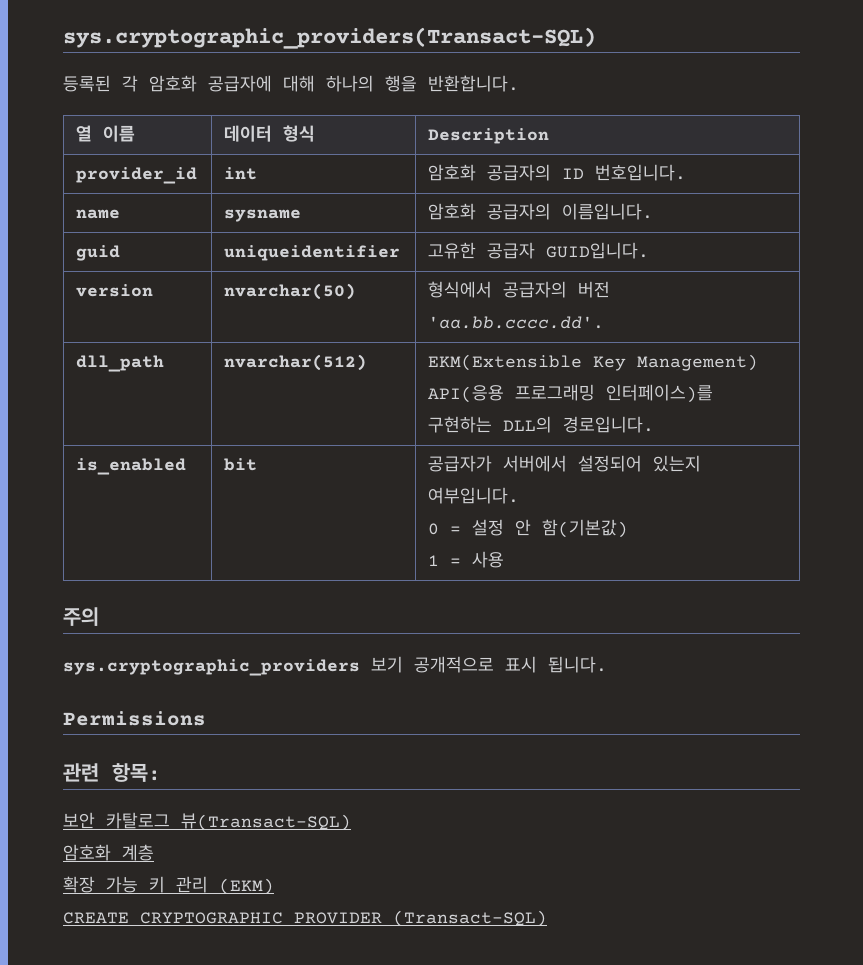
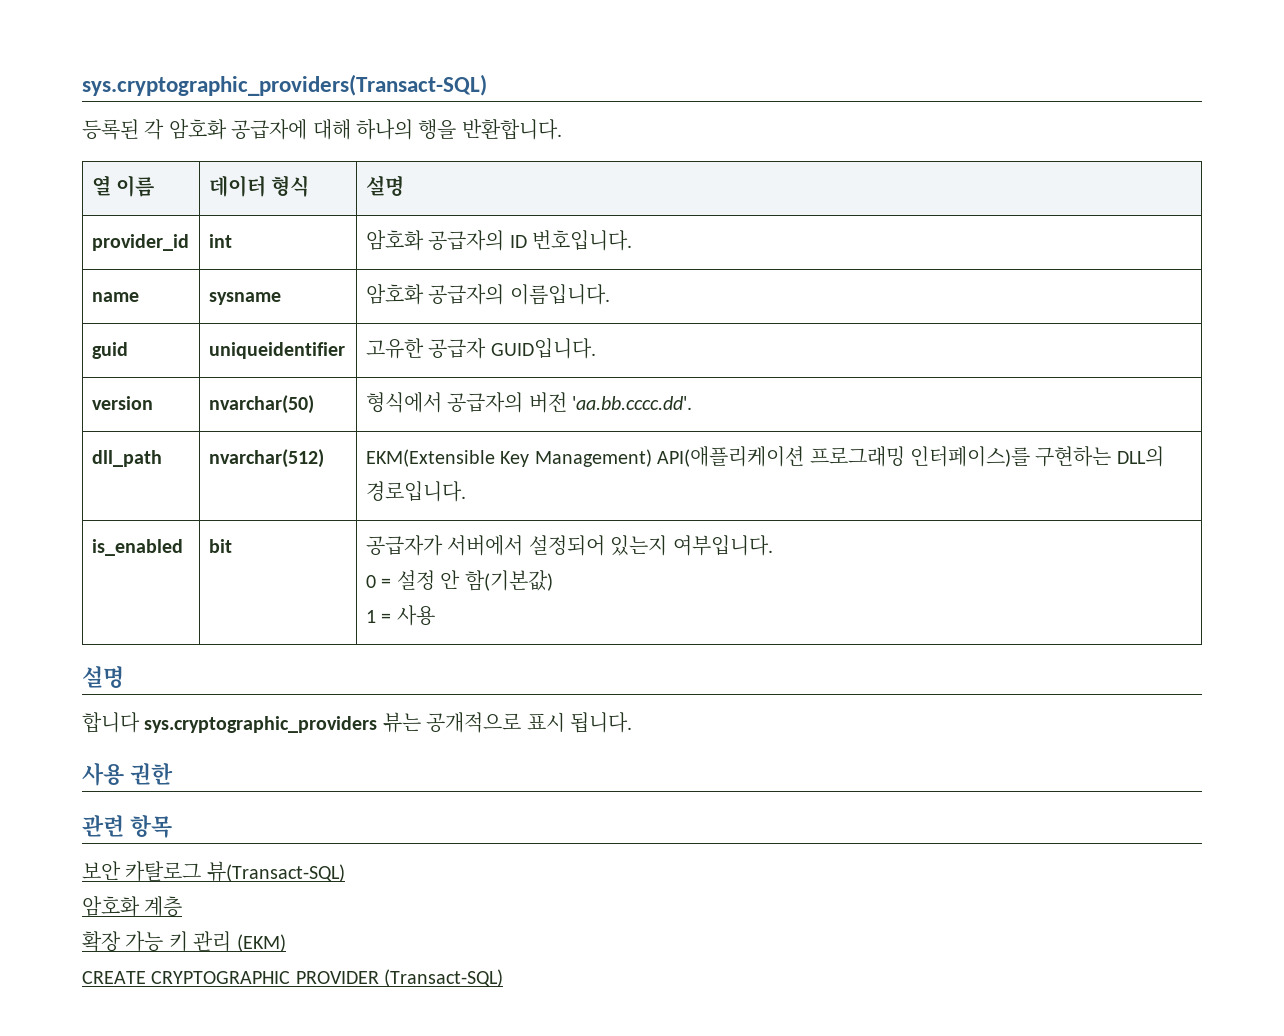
[428,128,550,144] Description -> [365,175,404,196] 설명
[428,385,505,403] API(응용 -> [657,446,805,467] API(애플리케이션
[63,607,99,626] [63,656,403,676] 주의 // sys.cryptographic_providers 보기 -> [82,666,124,688] [82,712,421,733] 설명 // 합니다 sys.cryptographic_providers 뷰는
[63,711,206,726] Permissions -> [82,763,173,786] 사용 권한
[112,763,161,782] 항목: -> [129,815,172,838] 항목

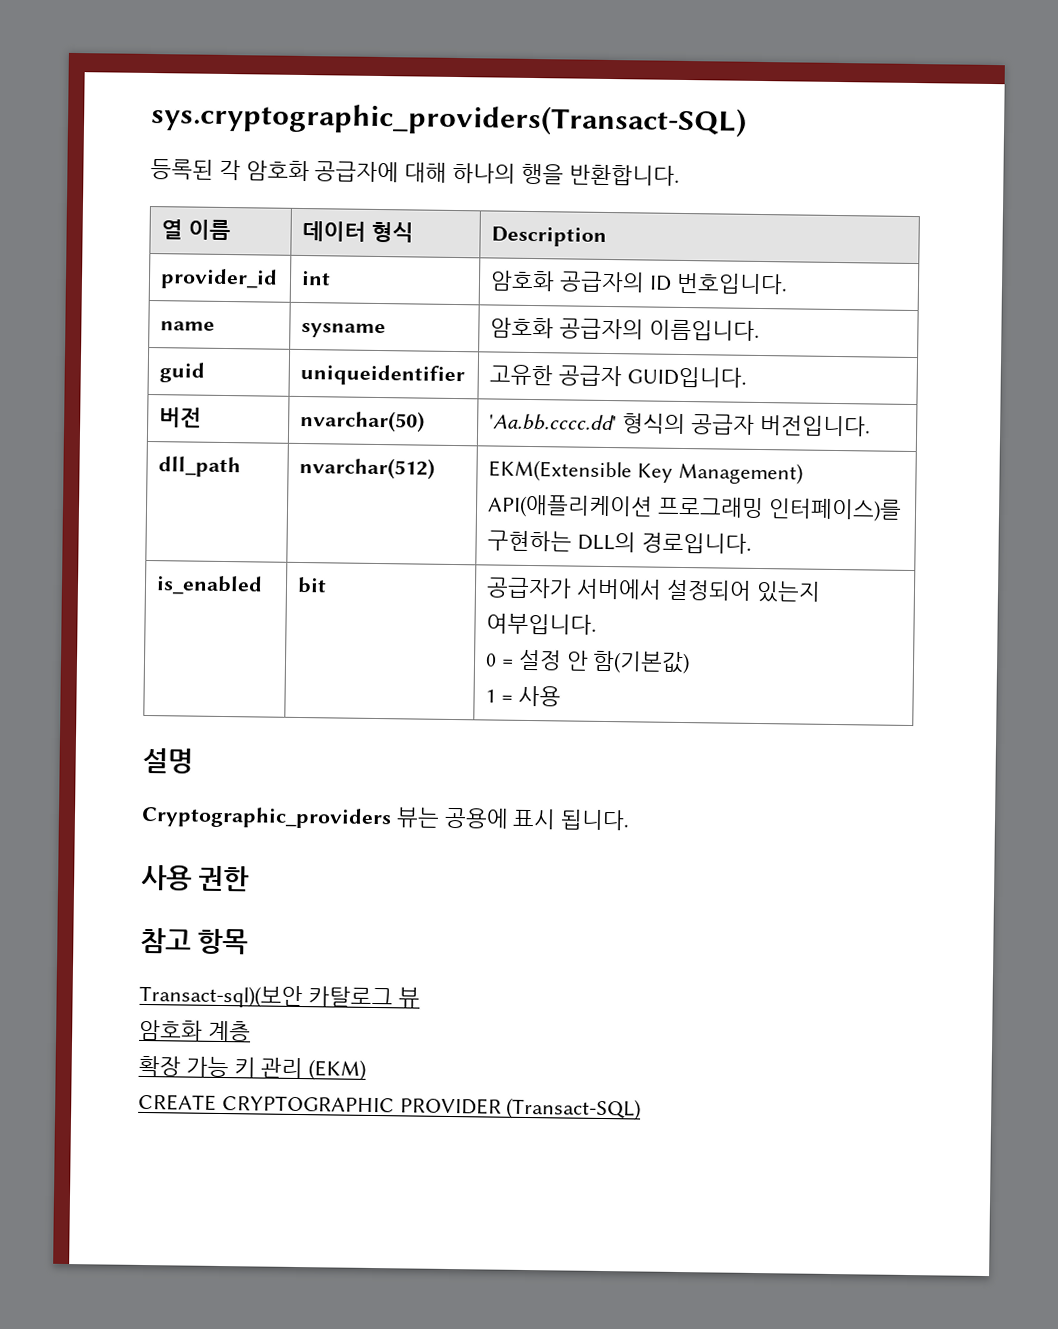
[365,175,404,196] 설명 -> [491,226,608,247] Description
[91,396,153,410] version -> [159,407,203,428] 버전
[365,392,693,413] 형식에서 공급자의 버전 'aa.bb.cccc.dd'. -> [489,413,871,437] 'Aa.bb.cccc.dd' 형식의 공급자 버전입니다.
[82,712,522,733] 합니다 sys.cryptographic_providers 뷰는 공개적으로 -> [141,805,509,830] Cryptographic_providers 뷰는 공용에
[82,815,124,837] 관련 -> [140,927,191,954] 참고
[82,861,345,882] 보안 카탈로그 뷰(Transact-SQL) -> [139,983,420,1009] Transact-sql)(보안 카탈로그 뷰

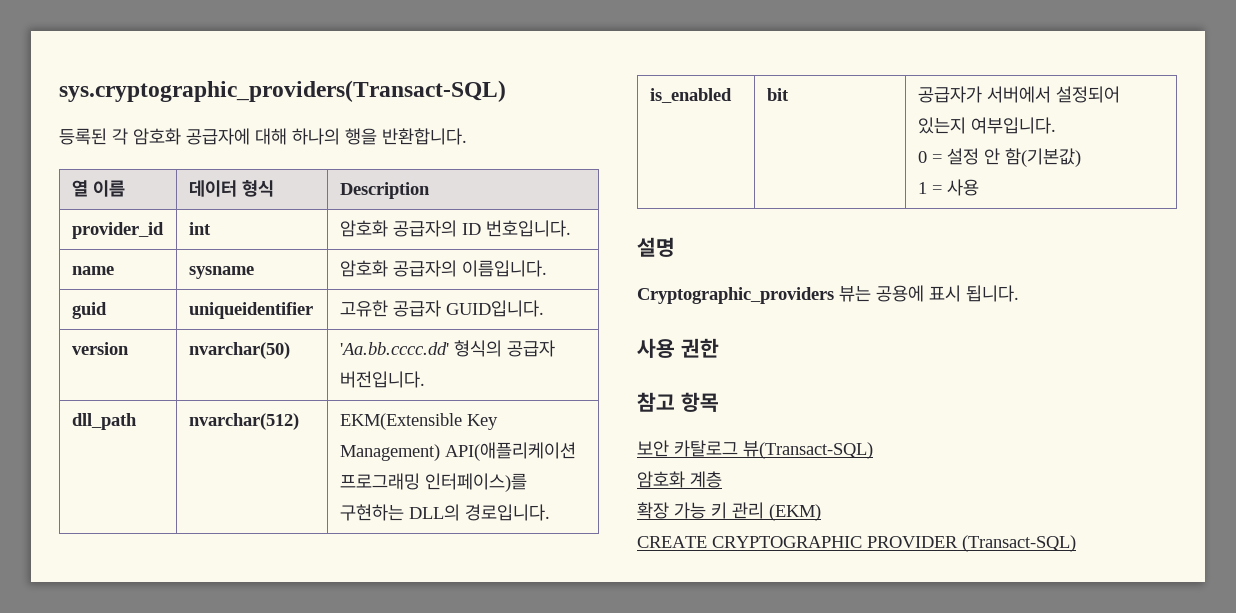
[159,407,203,428] 버전 -> [71,342,129,355] version
[139,983,420,1009] Transact-sql)(보안 카탈로그 뷰 -> [637,440,873,459] 보안 카탈로그 뷰(Transact-SQL)

